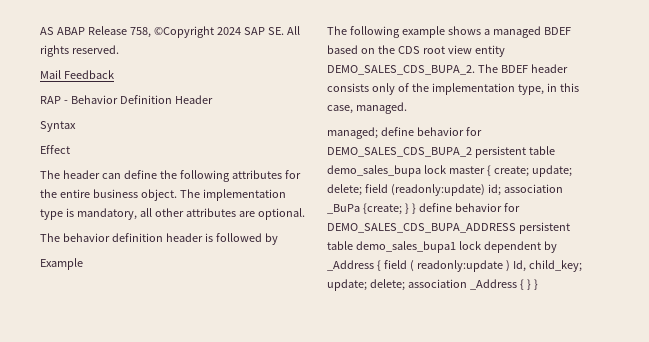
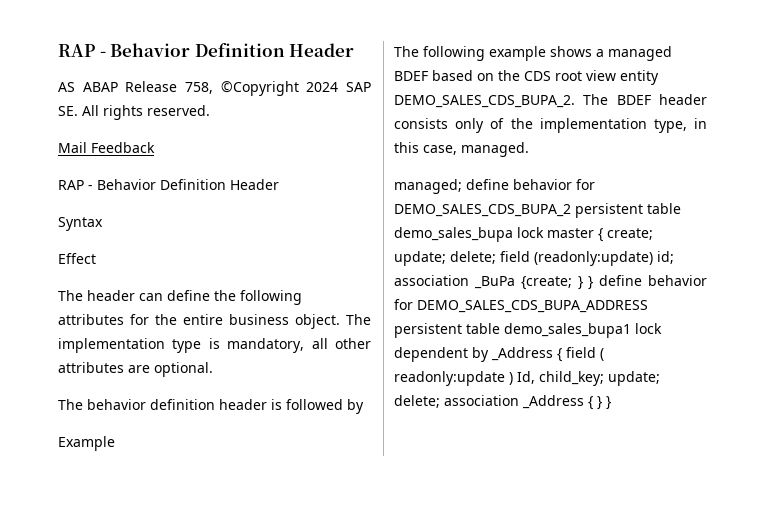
(40, 31) none -> [58,43,355,57] RAP - Behavior Definition Header //

